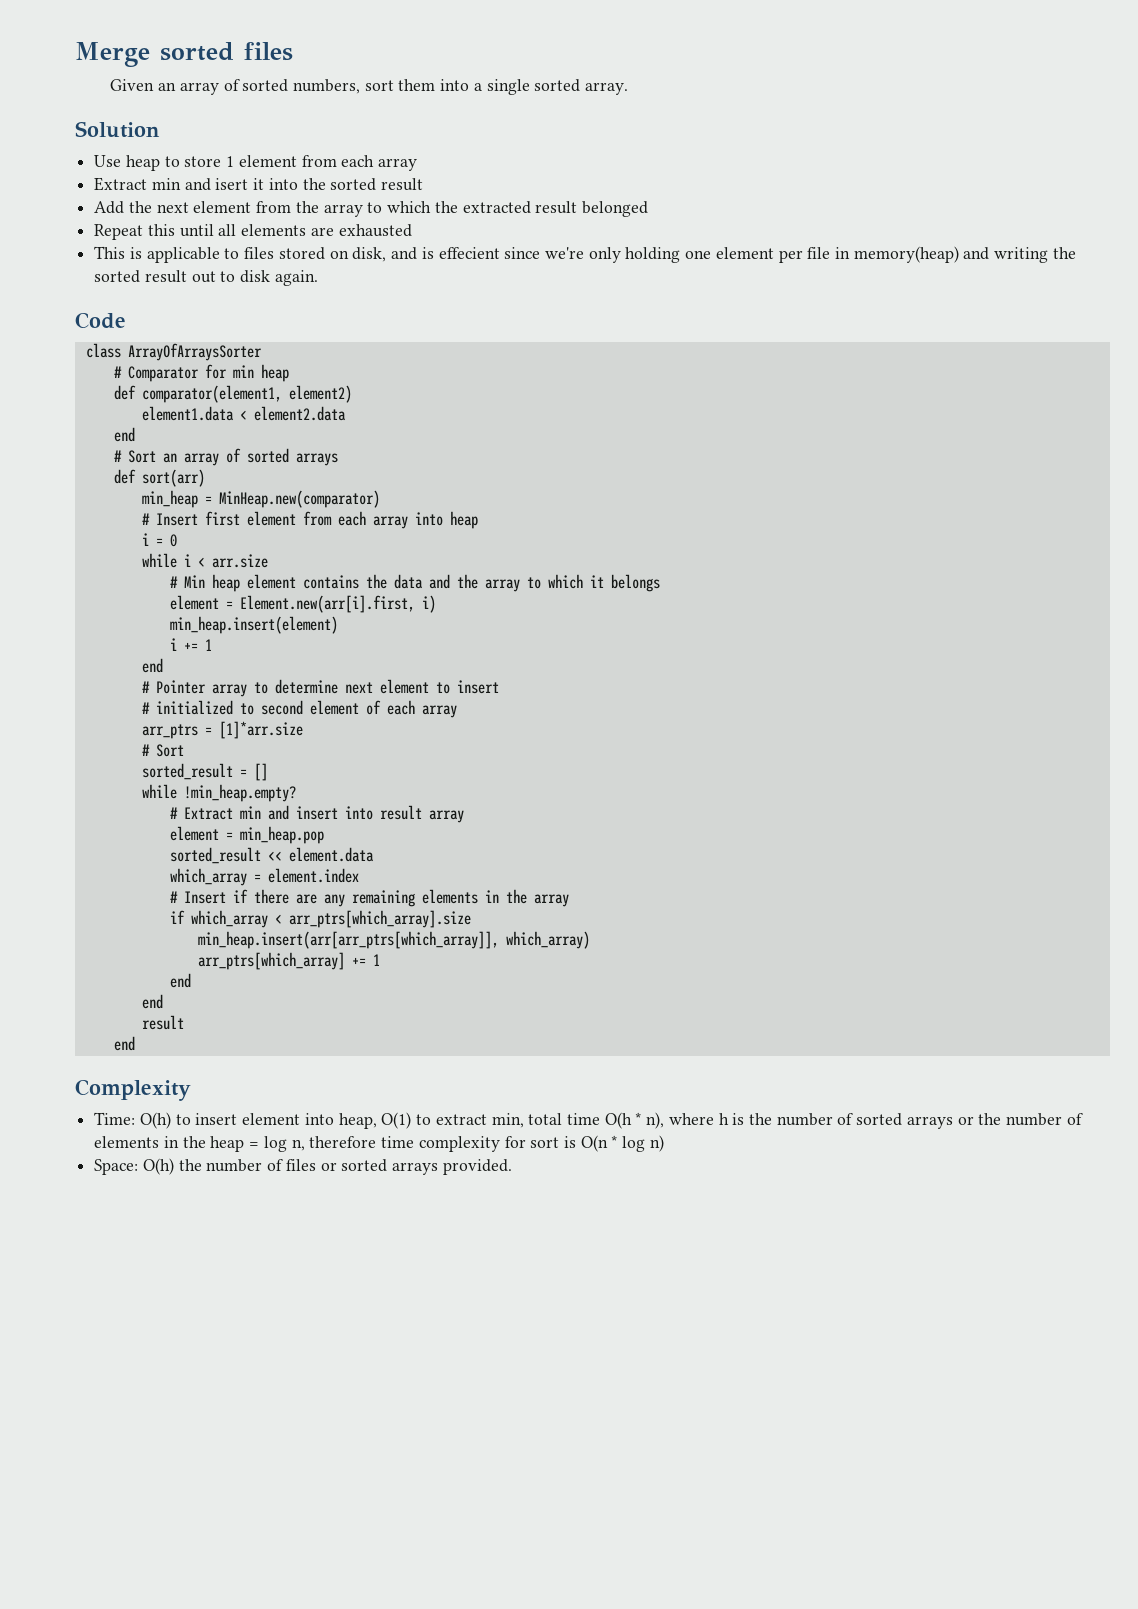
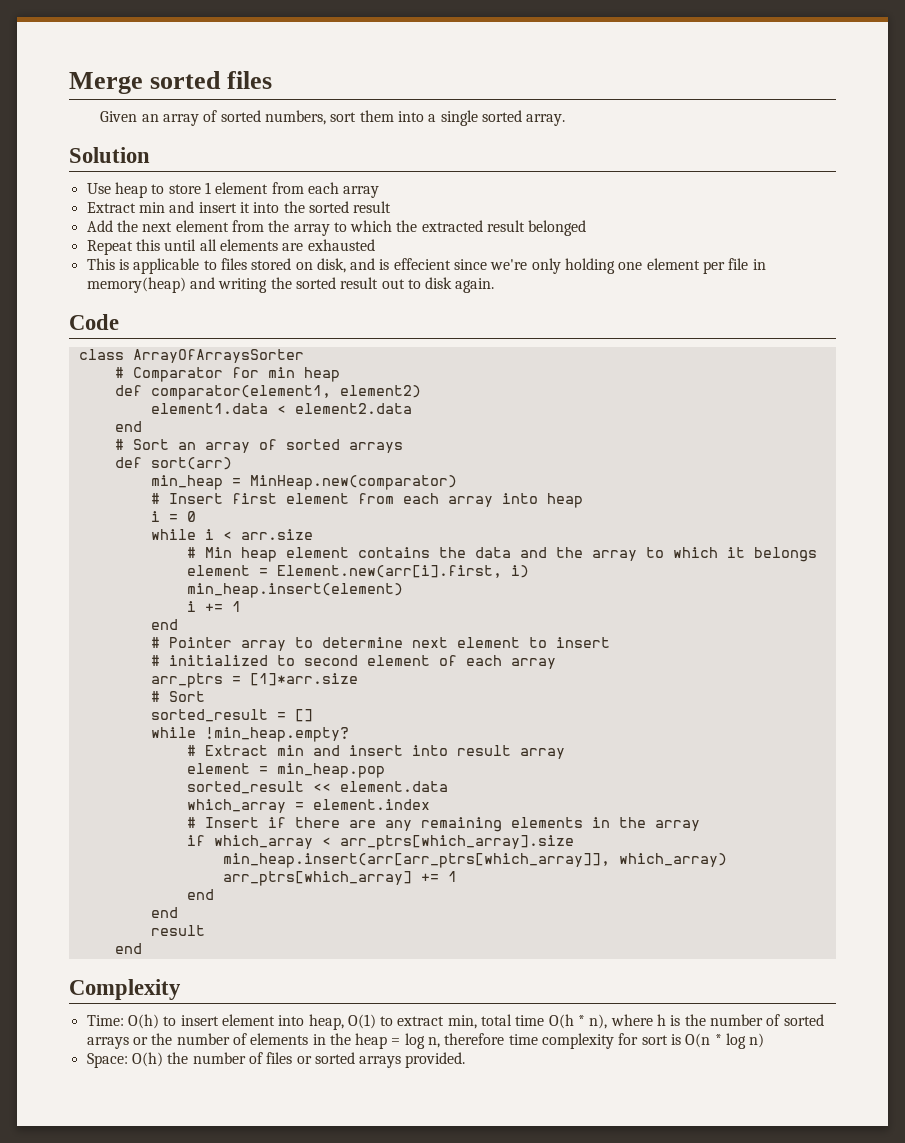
[215,178,249,190] isert -> [198,202,237,213] insert

